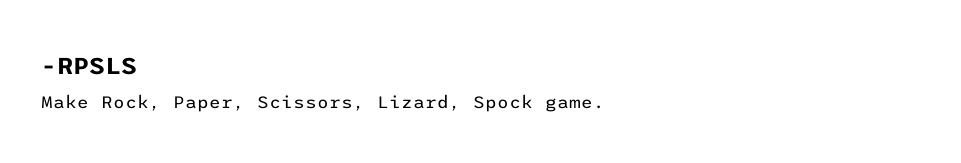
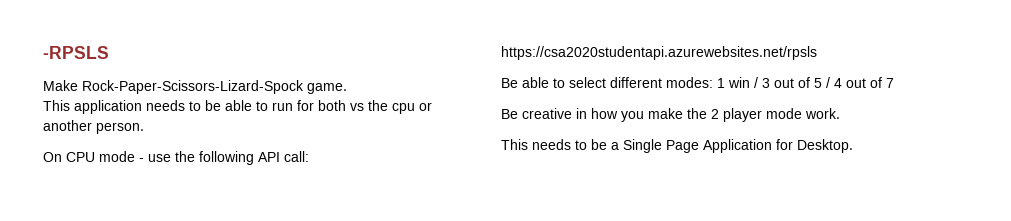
[101,94,605,112] Rock, Paper, Scissors, Lizard, Spock game. -> [82,80,347,94] [43,100,432,114] [43,120,144,134] [43,151,309,165] [501,46,817,60] [501,77,894,88] [501,108,840,122] [501,139,853,153] Rock-Paper-Scissors-Lizard-Spock game. // This application needs to be able to run for both vs the cpu or another person. // On CPU mode - use the following API call: https://csa2020studentapi.azurewebsites.net/rpsls // Be able to select different modes: 1 win / 3 out of 5 / 4 out of 7 // Be creative in how you make the 2 player mode work. // This needs to be a Single Page Application for Desktop.

